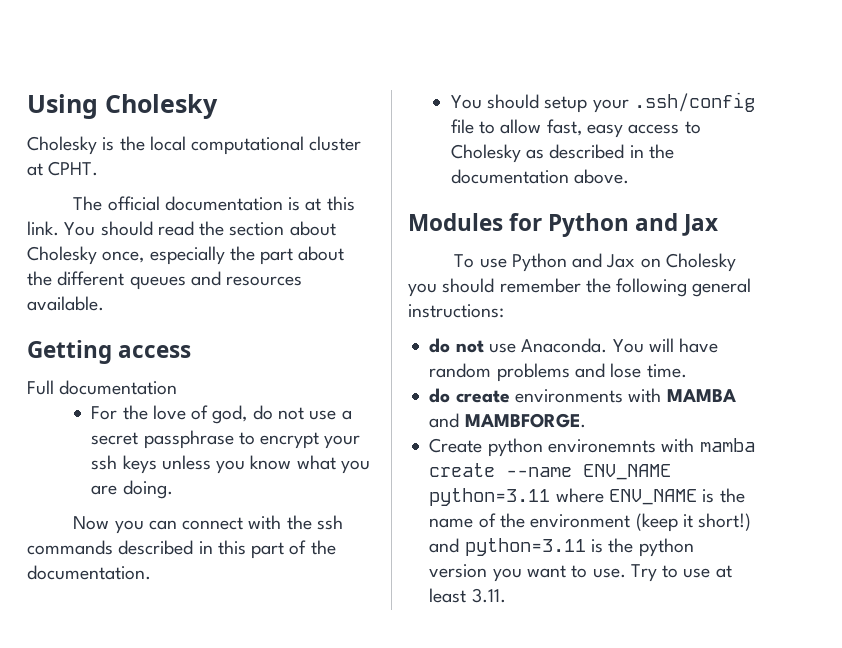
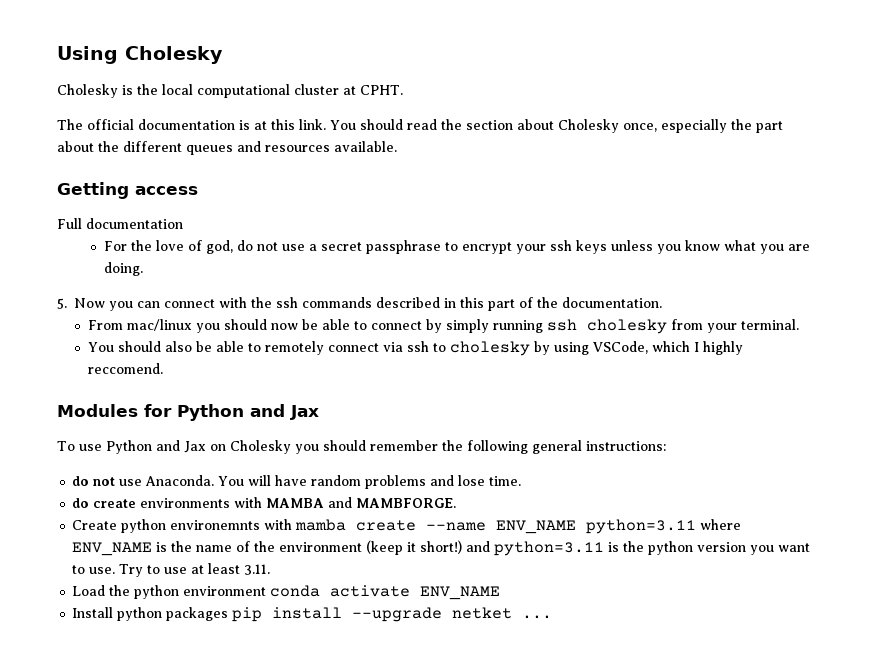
(173, 489) none -> [57,298,67,309] 5.
[450,92,755,113] [450,119,701,138] [450,144,674,163] [450,169,630,184] You should setup your .ssh/config file to allow fast, easy access to Cholesky as described in the documentation above. -> [88,319,800,334] [88,341,744,356] [88,363,164,374] From mac/linux you should now be able to connect by simply running ssh cholesky from your terminal. // You should also be able to remotely connect via ssh to cholesky by using VSCode, which I highly reccomend.
(506, 595) none -> [72,585,501,600] [72,607,553,622] // Load the python environment conda activate ENV_NAME // Install python packages pip install --upgrade netket ...

